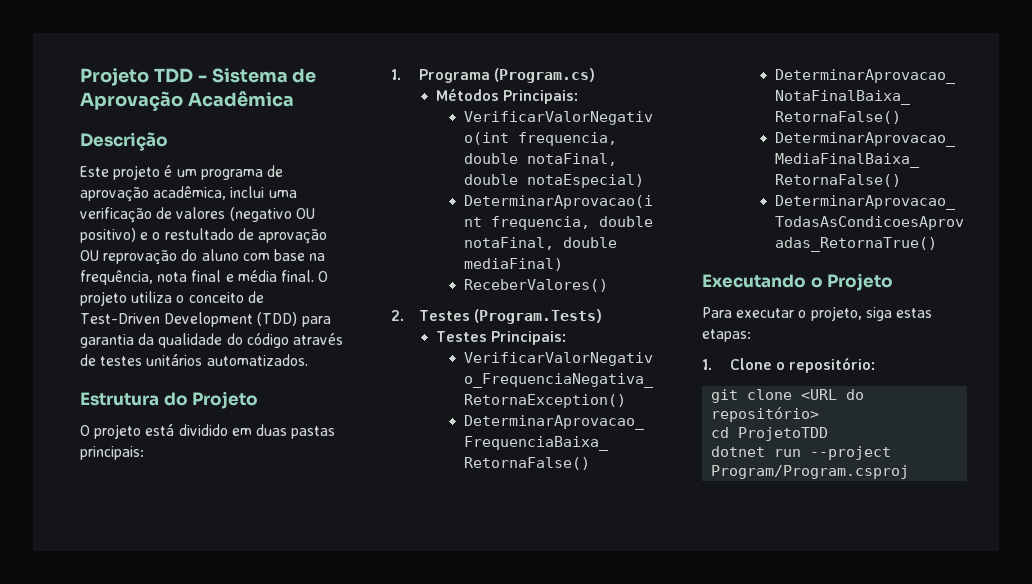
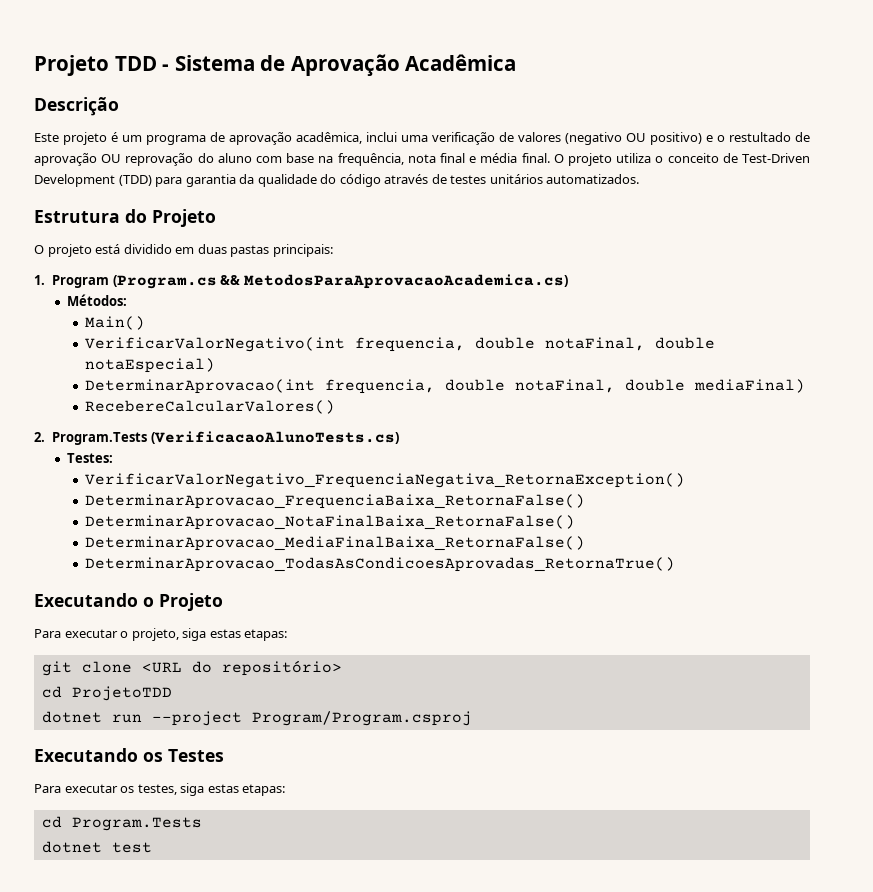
[419,68,596,83] [436,89,579,104] Programa (Program.cs) // Métodos Principais: -> [52,274,568,289] [66,294,127,306] [85,316,146,330] Program (Program.cs && MetodosParaAprovacaoAcademica.cs) // Métodos: // Main()
[464,279,609,292] ReceberValores() -> [85,400,336,414] RecebereCalcularValores()
[419,309,603,324] [436,331,567,345] Testes (Program.Tests) // Testes Principais: -> [52,431,399,445] [66,453,113,463] Program.Tests (VerificacaoAlunoTests.cs) // Testes:
[702,358,876,373] // 1. Clone o repositório: -> (288, 635) none
(910, 472) none -> [34,748,224,762] [34,783,286,796] [41,816,202,831] [41,841,152,853] // Executando os Testes // Para executar os testes, siga estas etapas: // cd Program.Tests // dotnet test

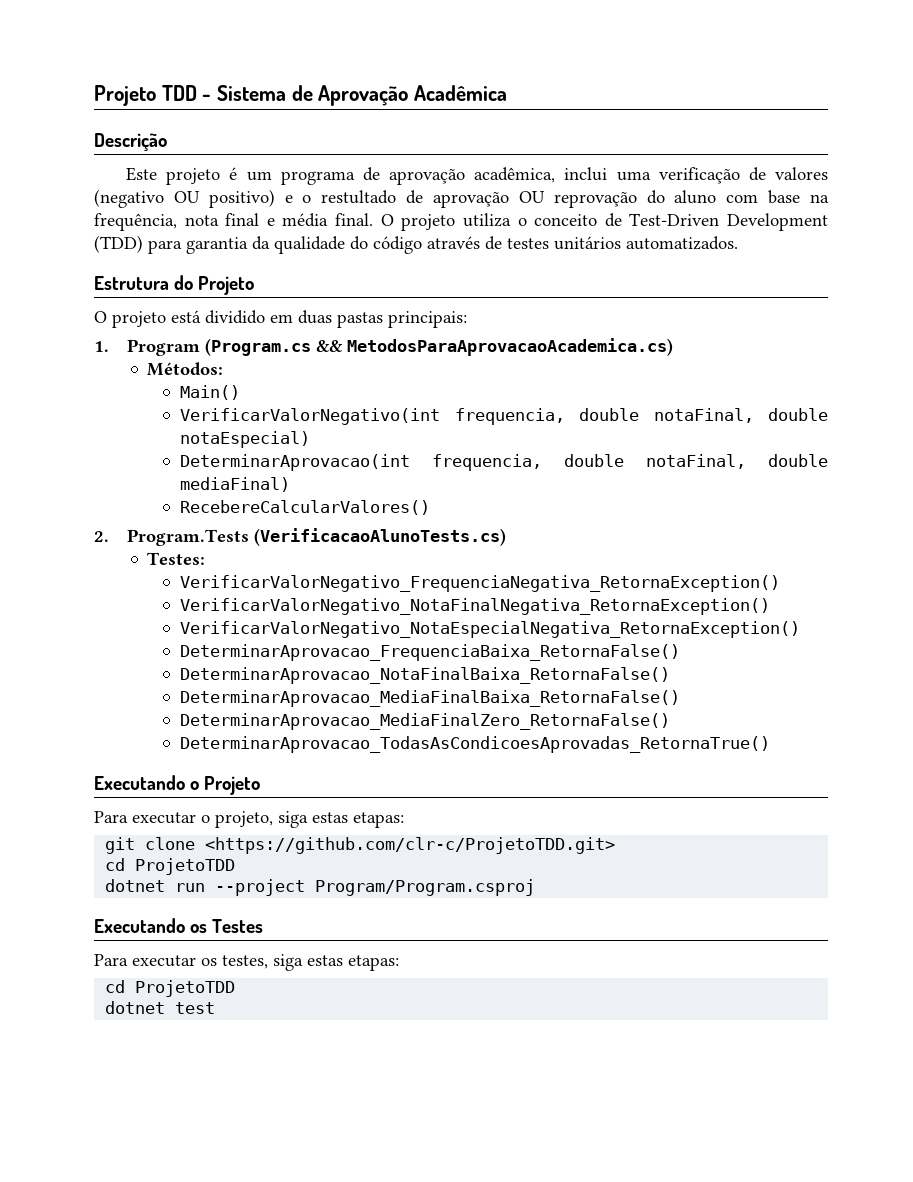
(686, 480) none -> [180,598,771,615] [180,621,801,638] // VerificarValorNegativo_NotaFinalNegativa_RetornaException() // VerificarValorNegativo_NotaEspecialNegativa_RetornaException()
(586, 543) none -> [180,713,671,730] // DeterminarAprovacao_MediaFinalZero_RetornaFalse()
[141,660,342,676] <URL do repositório> -> [205,837,616,854] <https://github.com/clr-c/ProjetoTDD.git>
[71,817,202,831] Program.Tests -> [135,980,236,997] ProjetoTDD

